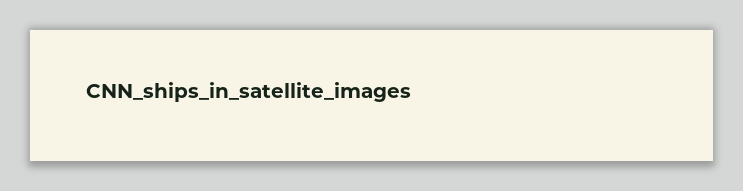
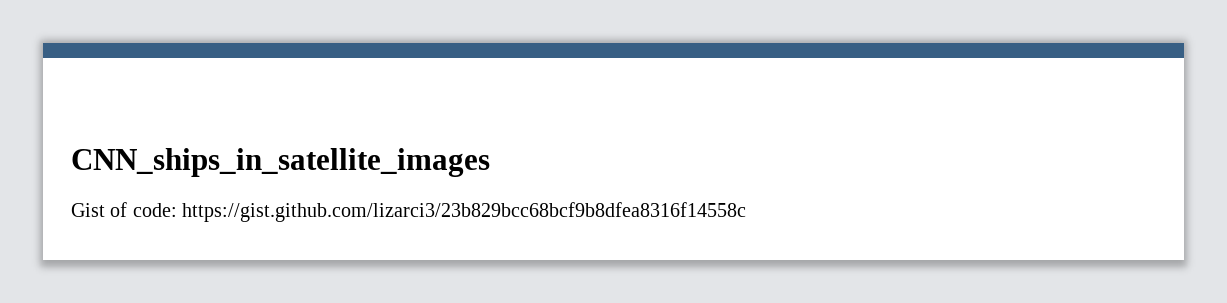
(411, 92) none -> [71,202,747,222] // Gist of code: https://gist.github.com/lizarci3/23b829bcc68bcf9b8dfea8316f14558c

